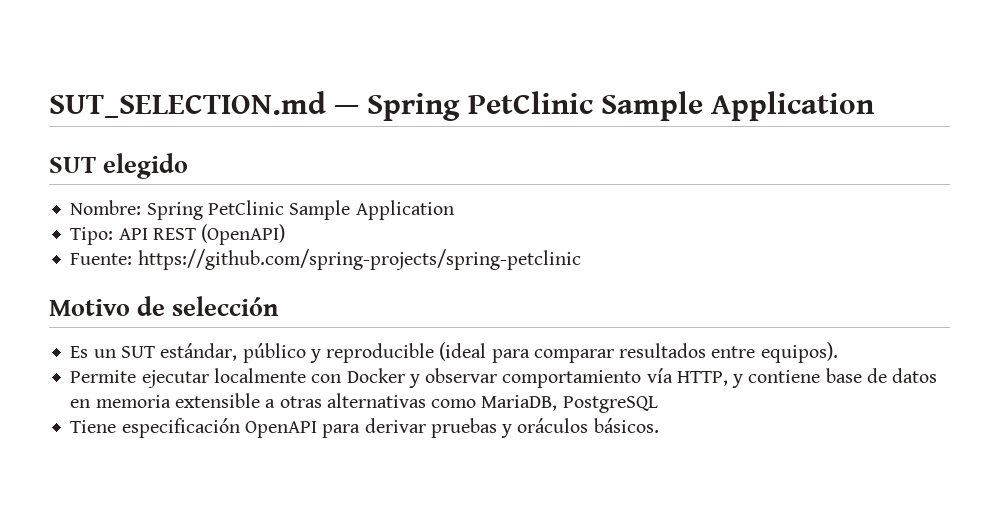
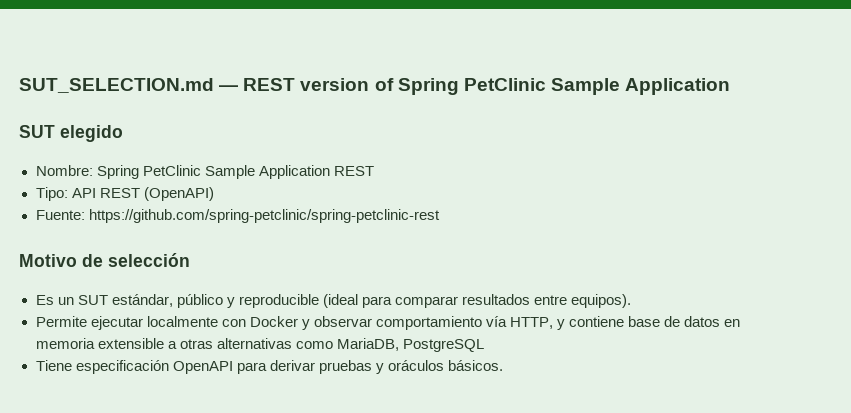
(360, 109) none -> [243,78,394,91] REST version of
(454, 210) none -> [333,166,374,176] REST
[137,249,581,270] https://github.com/spring-projects/spring-petclinic -> [88,209,440,223] https://github.com/spring-petclinic/spring-petclinic-rest

